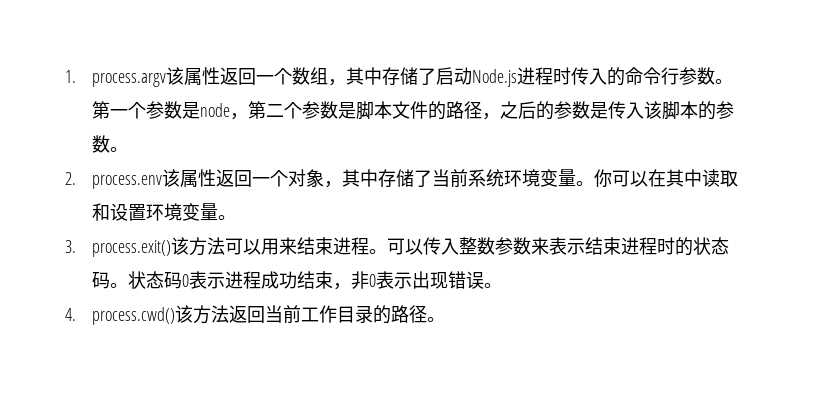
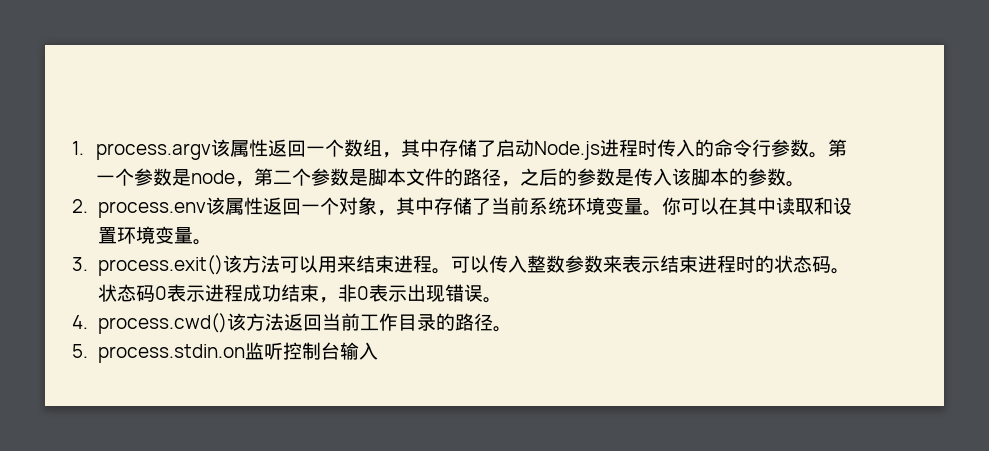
(446, 319) none -> [72,342,378,363] // 5. process.stdin.on监听控制台输入

